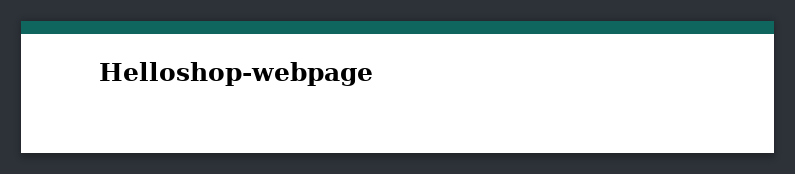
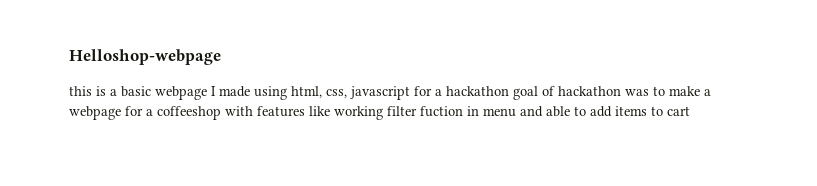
(373, 74) none -> [69,86,711,100] [69,106,690,120] // this is a basic webpage I made using html, css, javascript for a hackathon goal of hackathon was to make a webpage for a coffeeshop with features like working filter fuction in menu and able to add items to cart

